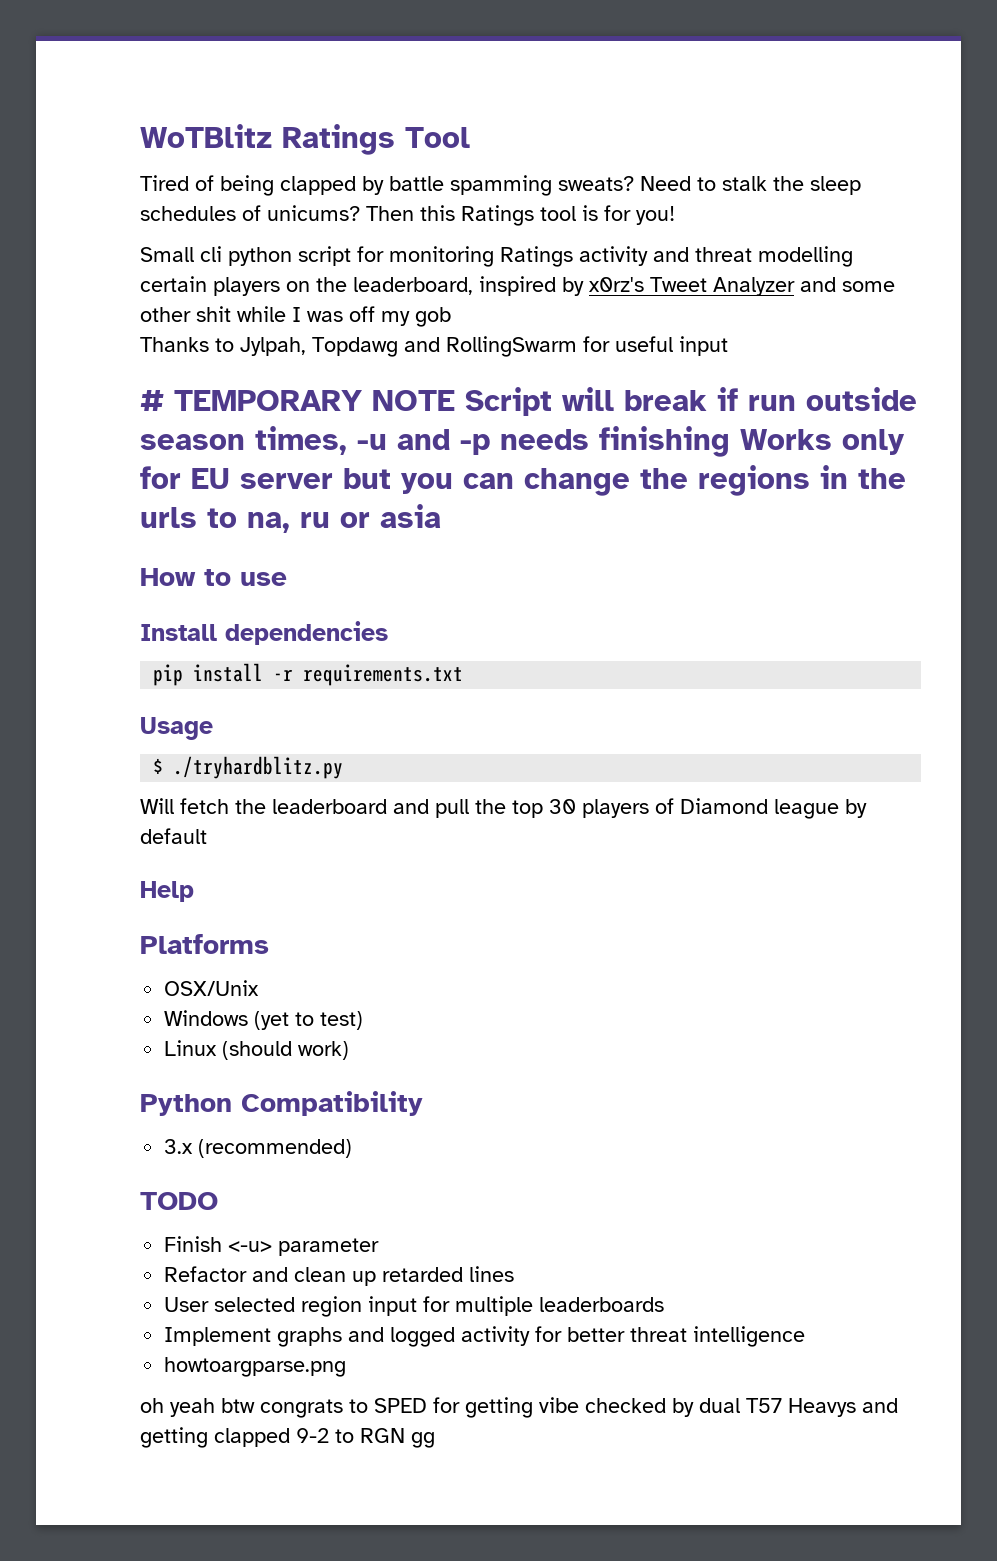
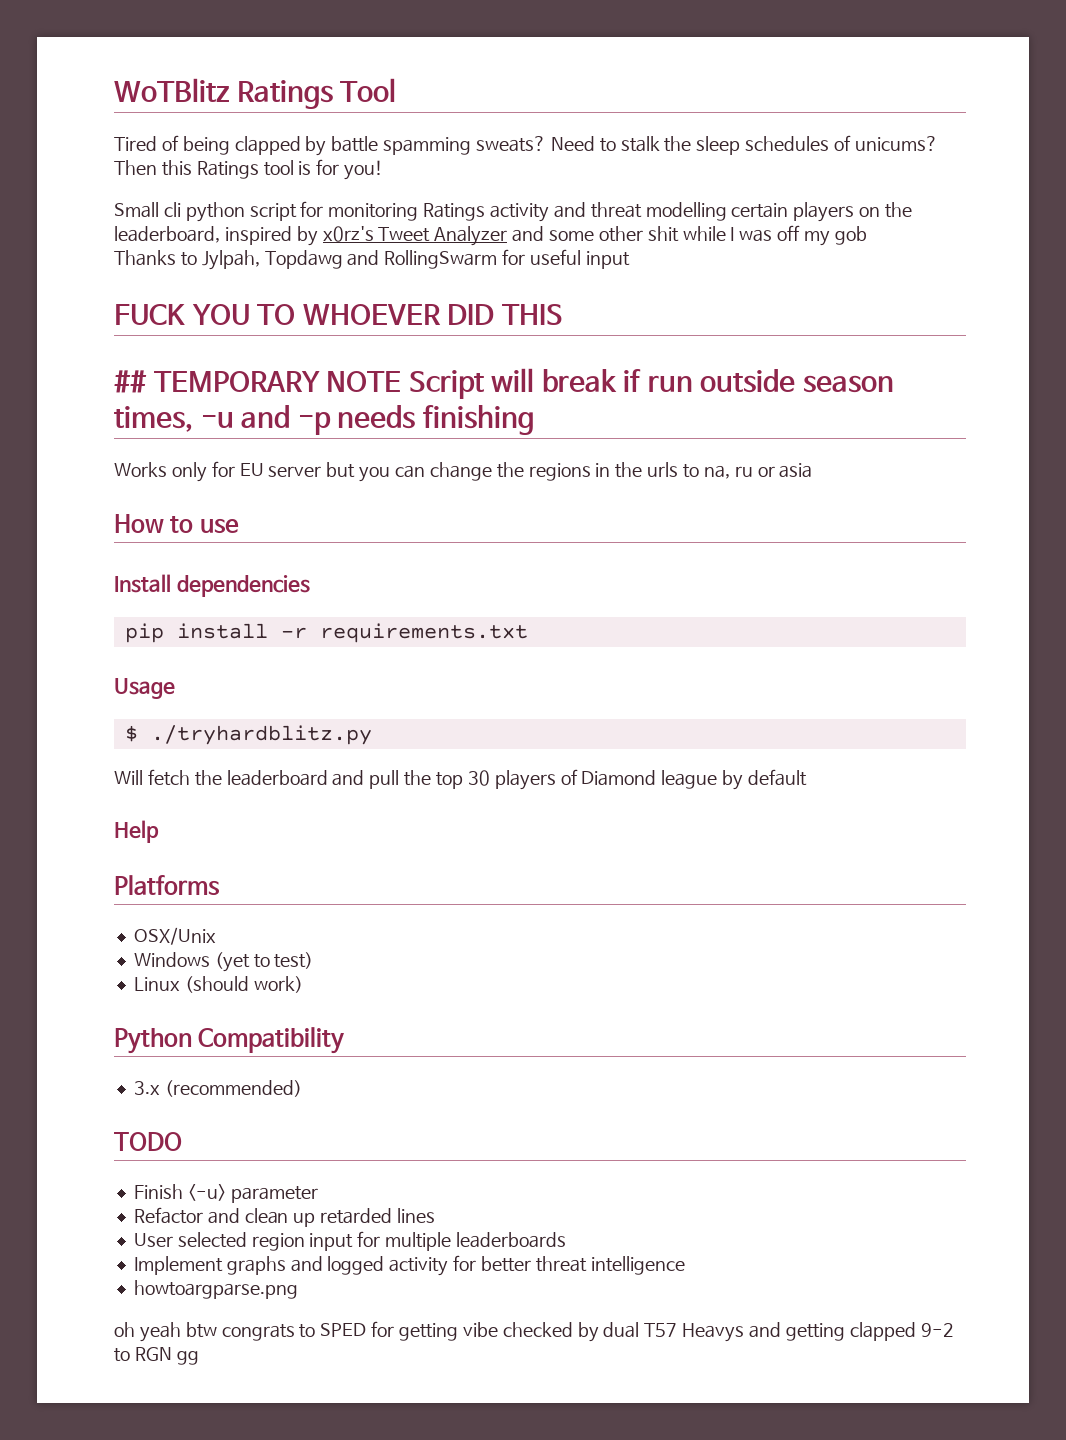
[140,390,164,411] # -> [114,304,563,325] [114,370,147,393] FUCK YOU TO WHOEVER DID THIS // ##
(730, 441) none -> (534, 420) //

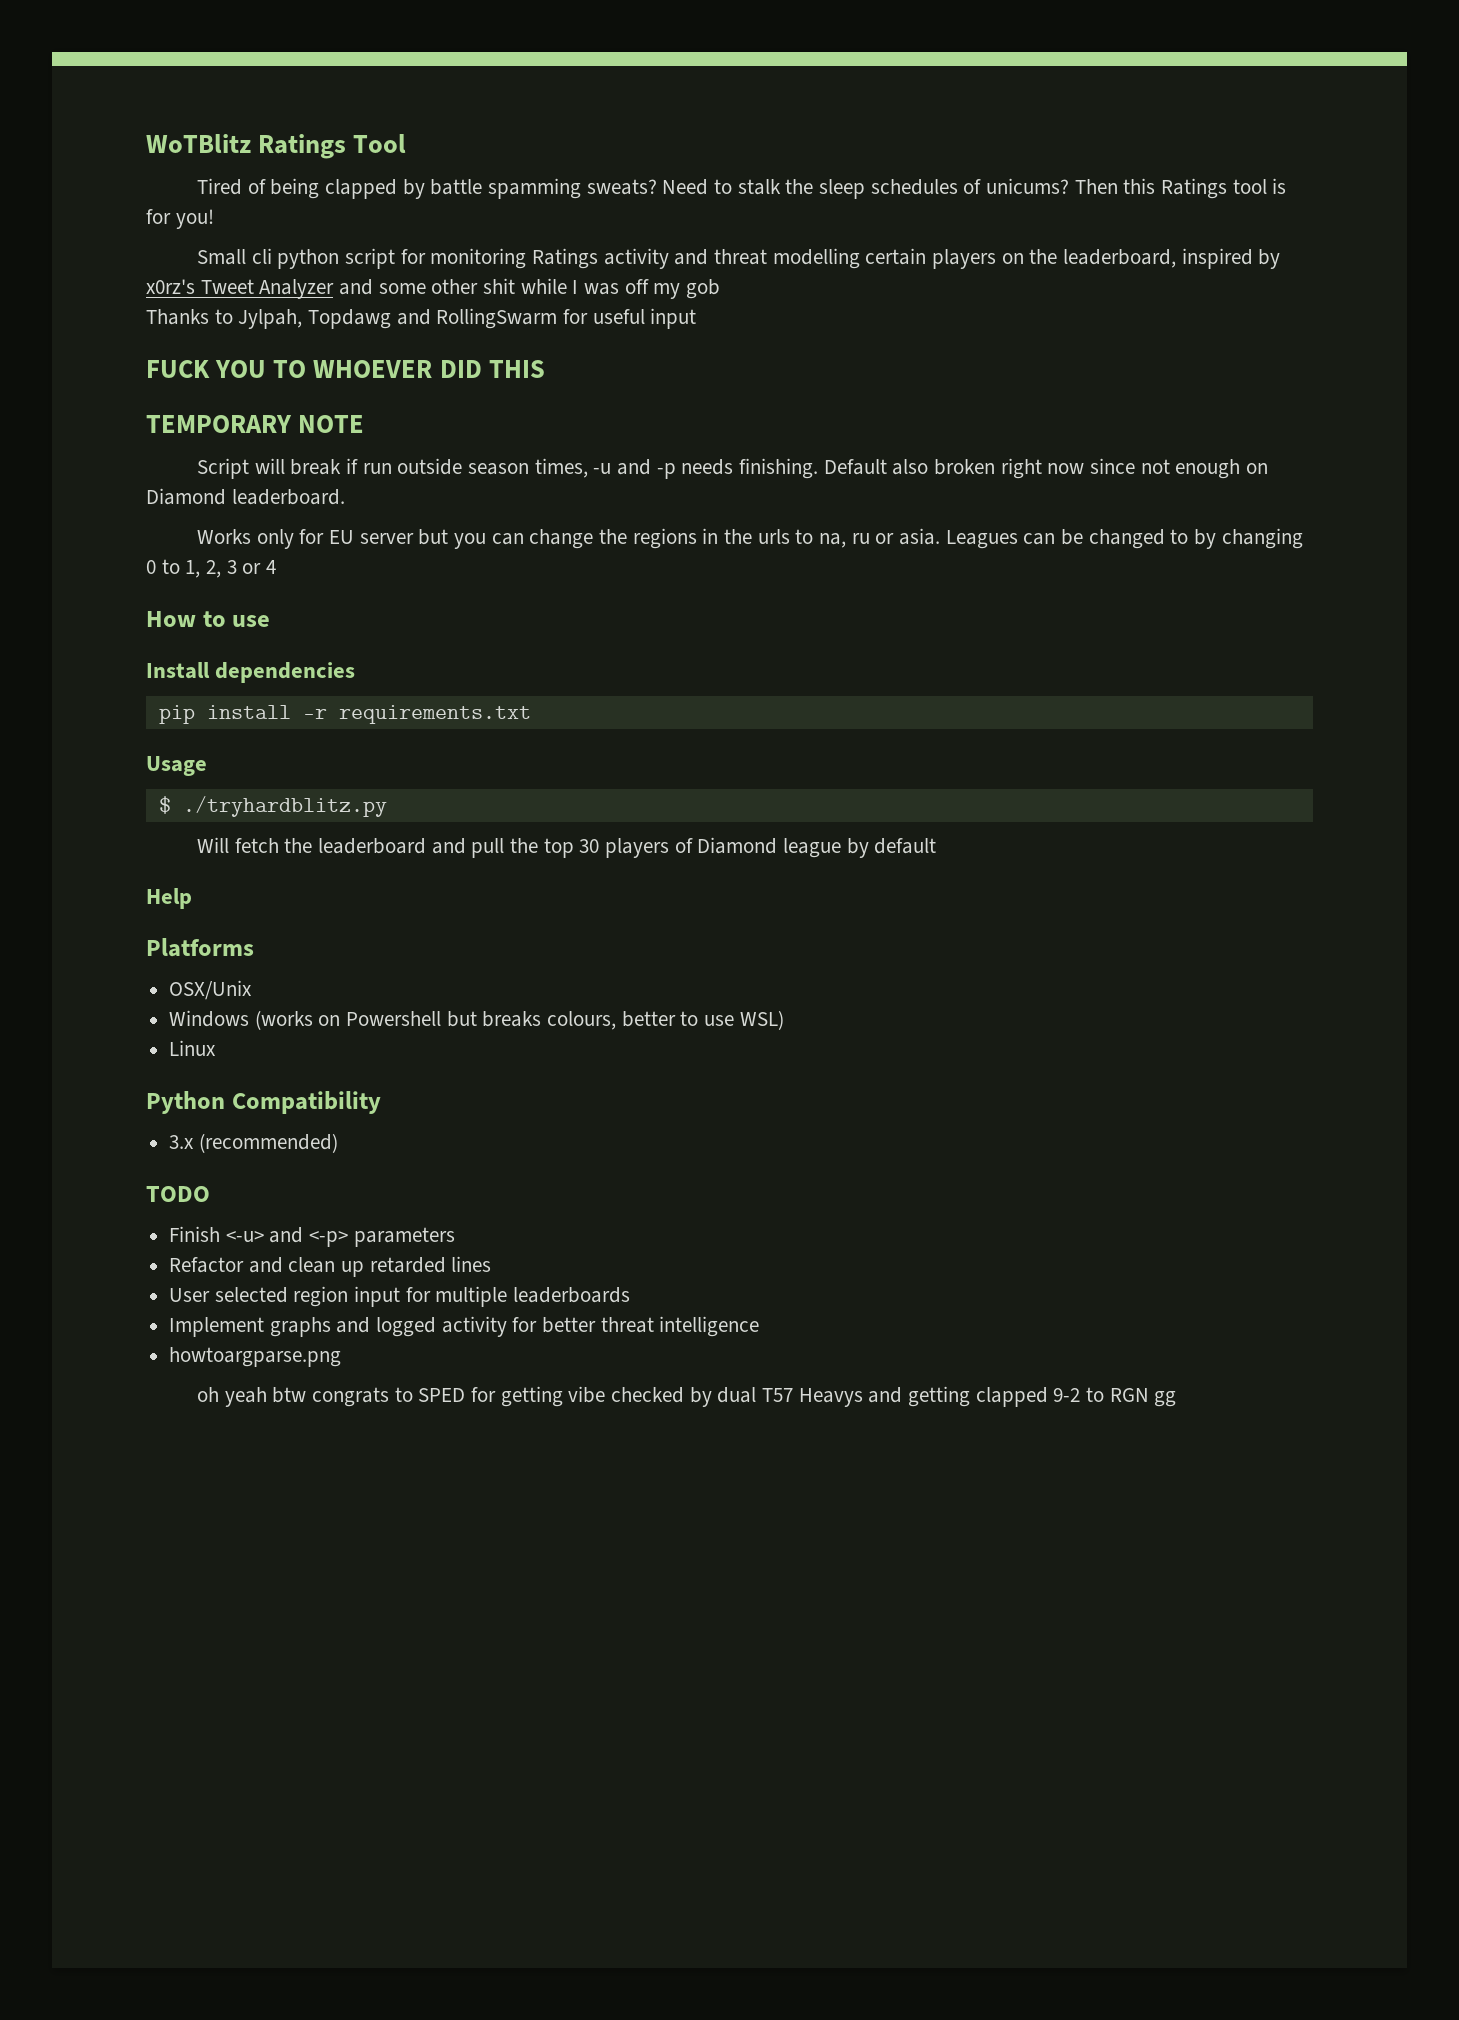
[114,370,147,393] ## -> (545, 369) none
(402, 381) none -> (365, 424) //
[422,405,534,435] finishing -> [739,458,1269,479] [146,488,345,505] finishing. Default also broken right now since not enough on Diamond leaderboard.
[779,463,813,478] asia -> [899,528,1303,549] [146,559,277,578] asia. Leagues can be changed to by changing 0 to 1, 2, 3 or 4
[214,952,314,972] (yet to test) -> [254,1010,784,1030] (works on Powershell but breaks colours, better to use WSL)
[184,976,303,993] (should work) -> (217, 1048) none
[230,1186,318,1203] parameter -> [269,1227,455,1247] and <-p> parameters

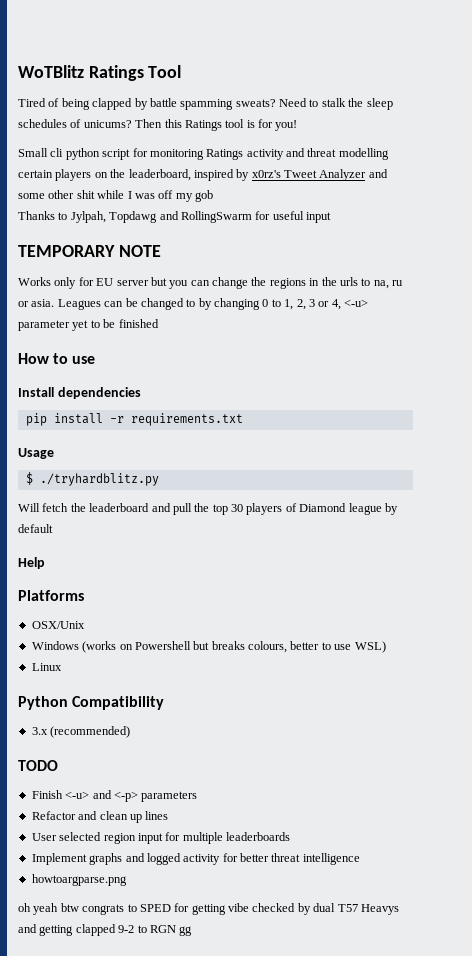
[146,360,545,378] [146,415,365,433] [196,458,1269,479] [146,488,345,505] FUCK YOU TO WHOEVER DID THIS // TEMPORARY NOTE // Script will break if run outside season times, -u and -p needs finishing. Default also broken right now since not enough on Diamond leaderboard. -> [18,245,161,257] TEMPORARY NOTE
[266,560,277,574] 4 -> [331,299,368,310] [18,319,159,331] 4, <-u> parameter yet to be finished
[369,1257,446,1273] retarded -> (142, 818) none

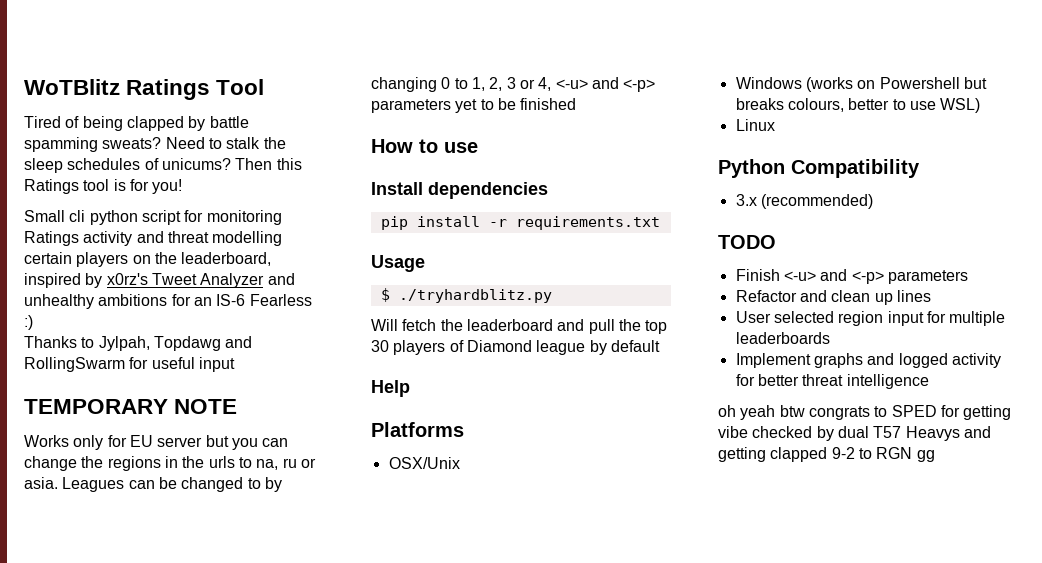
[18,190,213,202] some other shit while I was off my gob -> [24,294,312,309] [24,315,33,330] unhealthy ambitions for an IS-6 Fearless :)
[18,320,70,331] parameter -> [591,77,656,92] [371,99,451,113] and <-p> parameters
[31,874,127,886] // howtoargparse.png -> (929, 381) none

